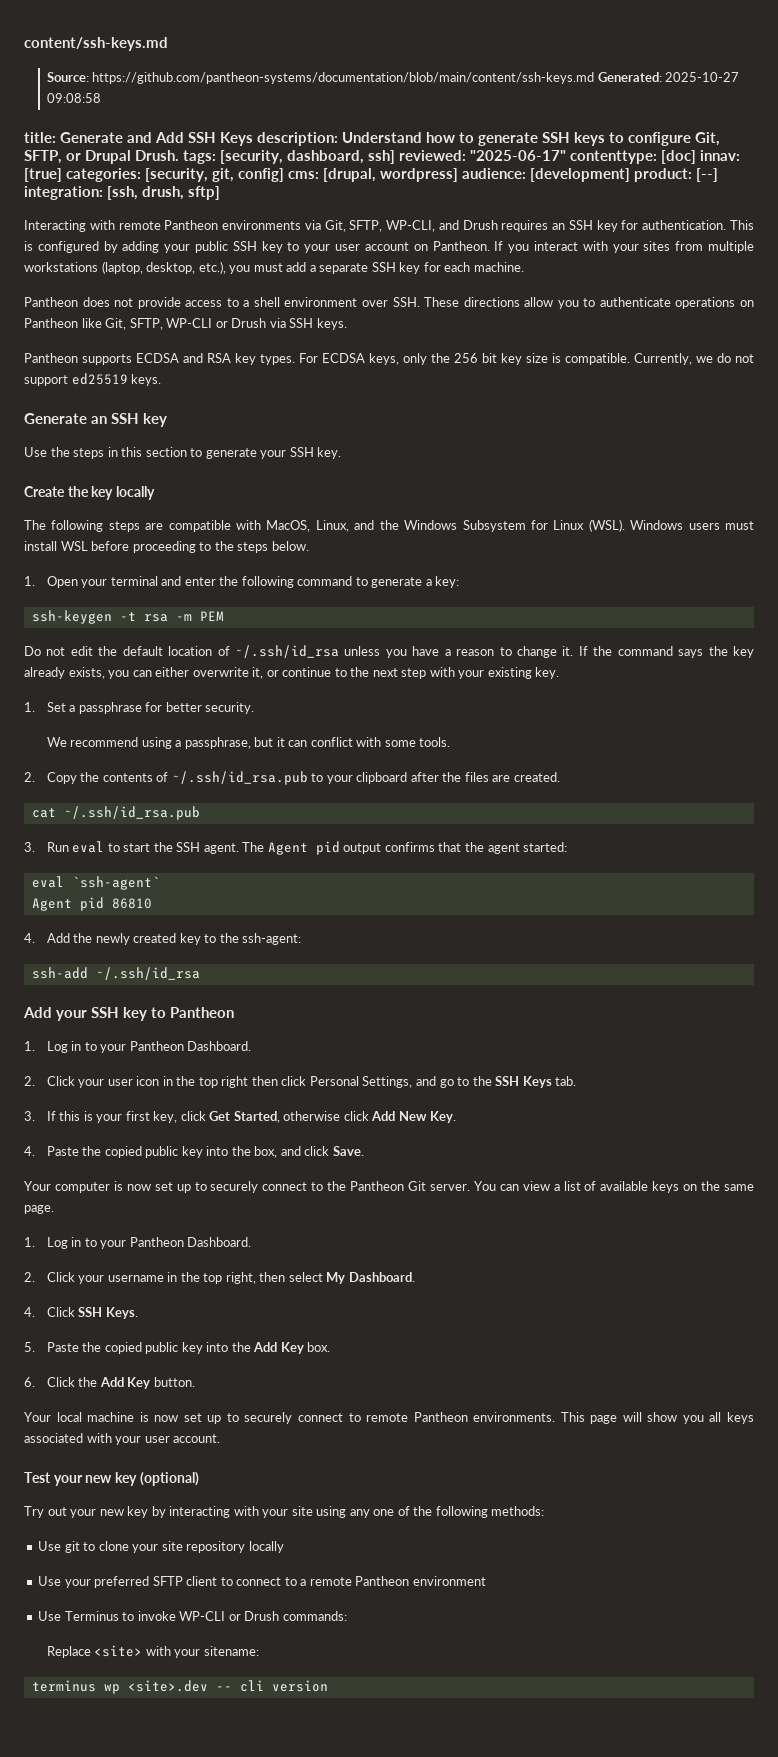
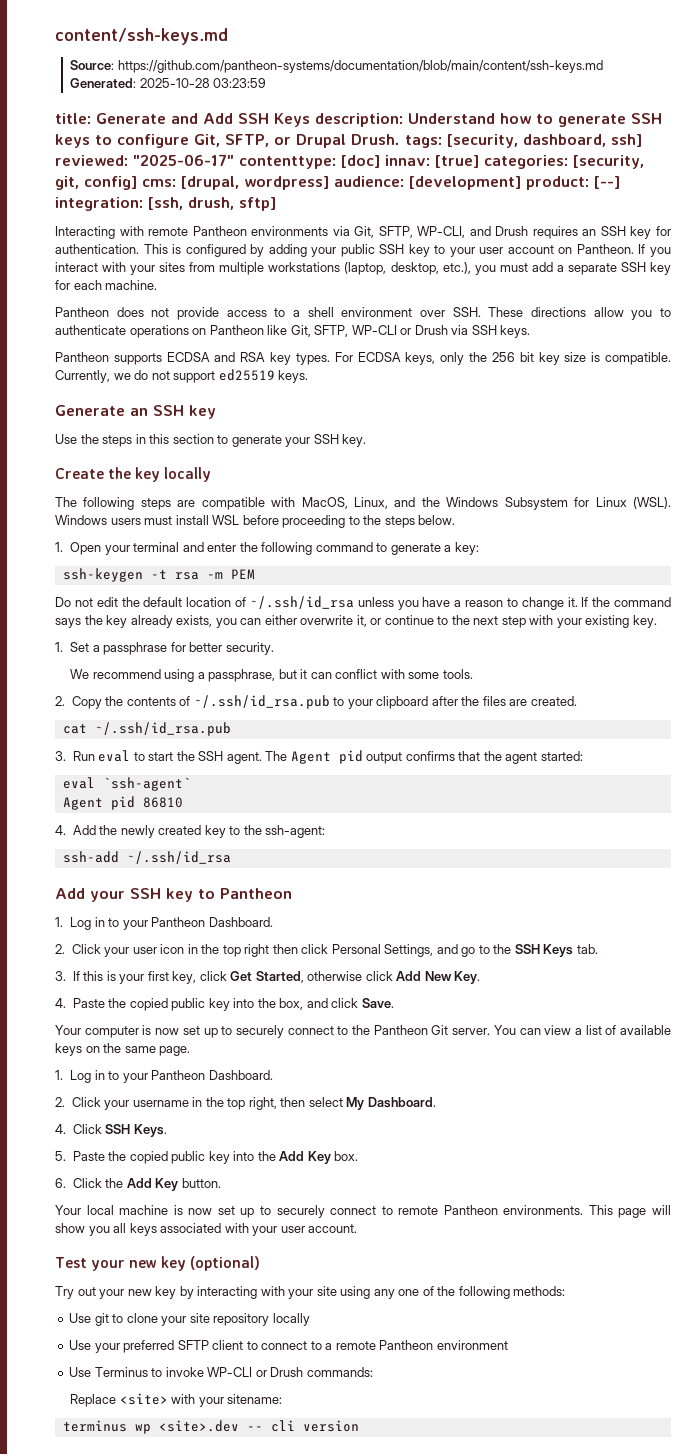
[665,72,740,82] [46,93,101,103] 2025-10-27 09:08:58 -> [139,78,267,88] 2025-10-28 03:23:59

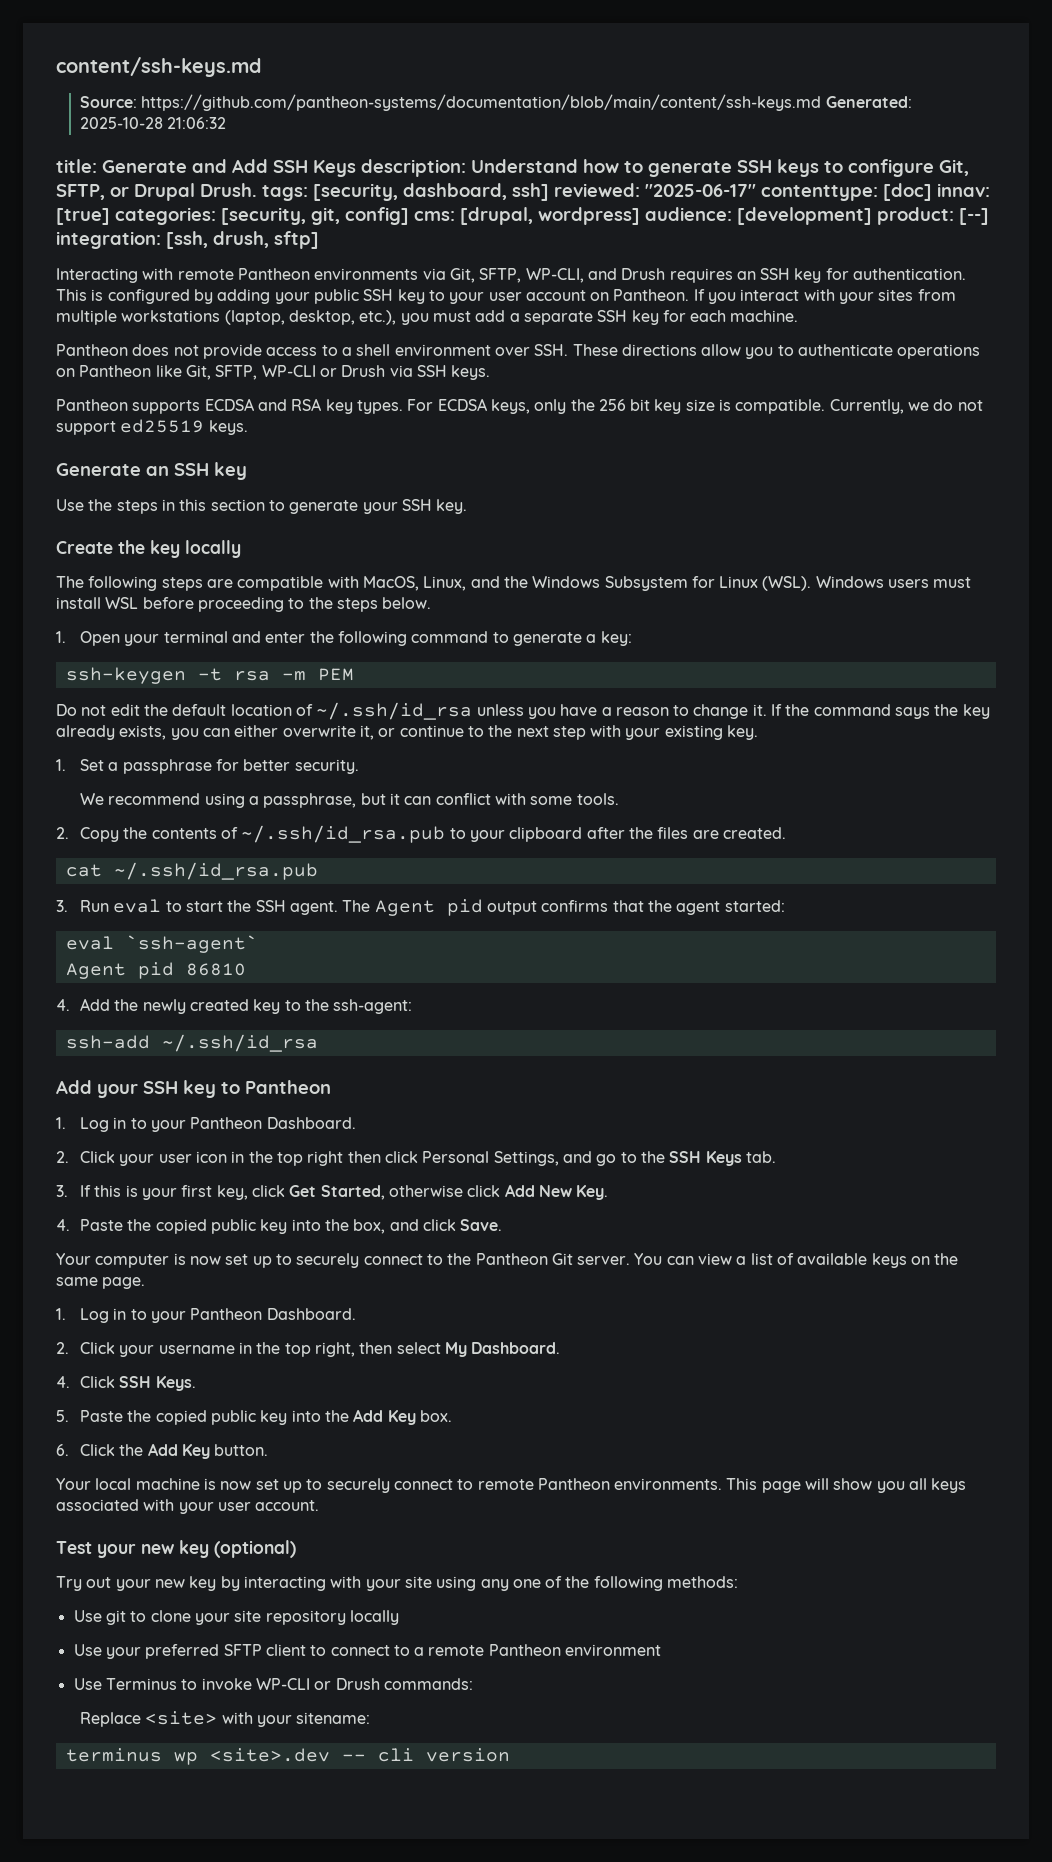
[213,78,267,88] 03:23:59 -> [167,117,227,129] 21:06:32

